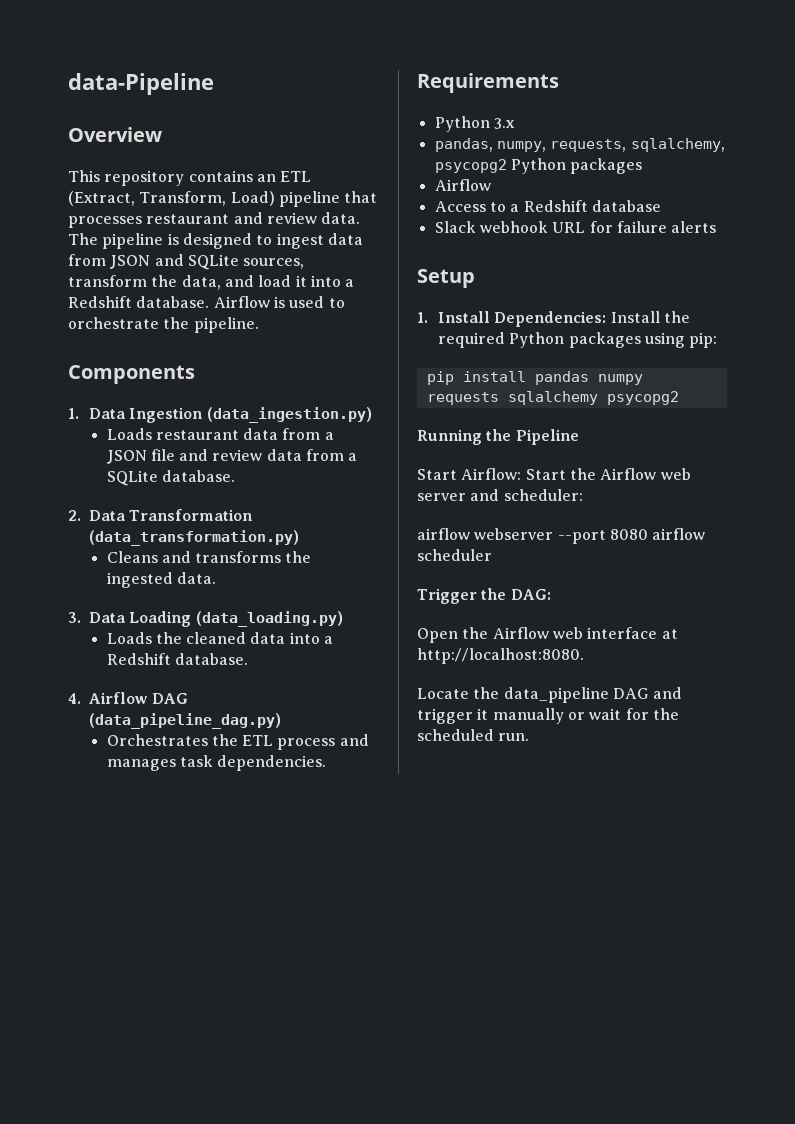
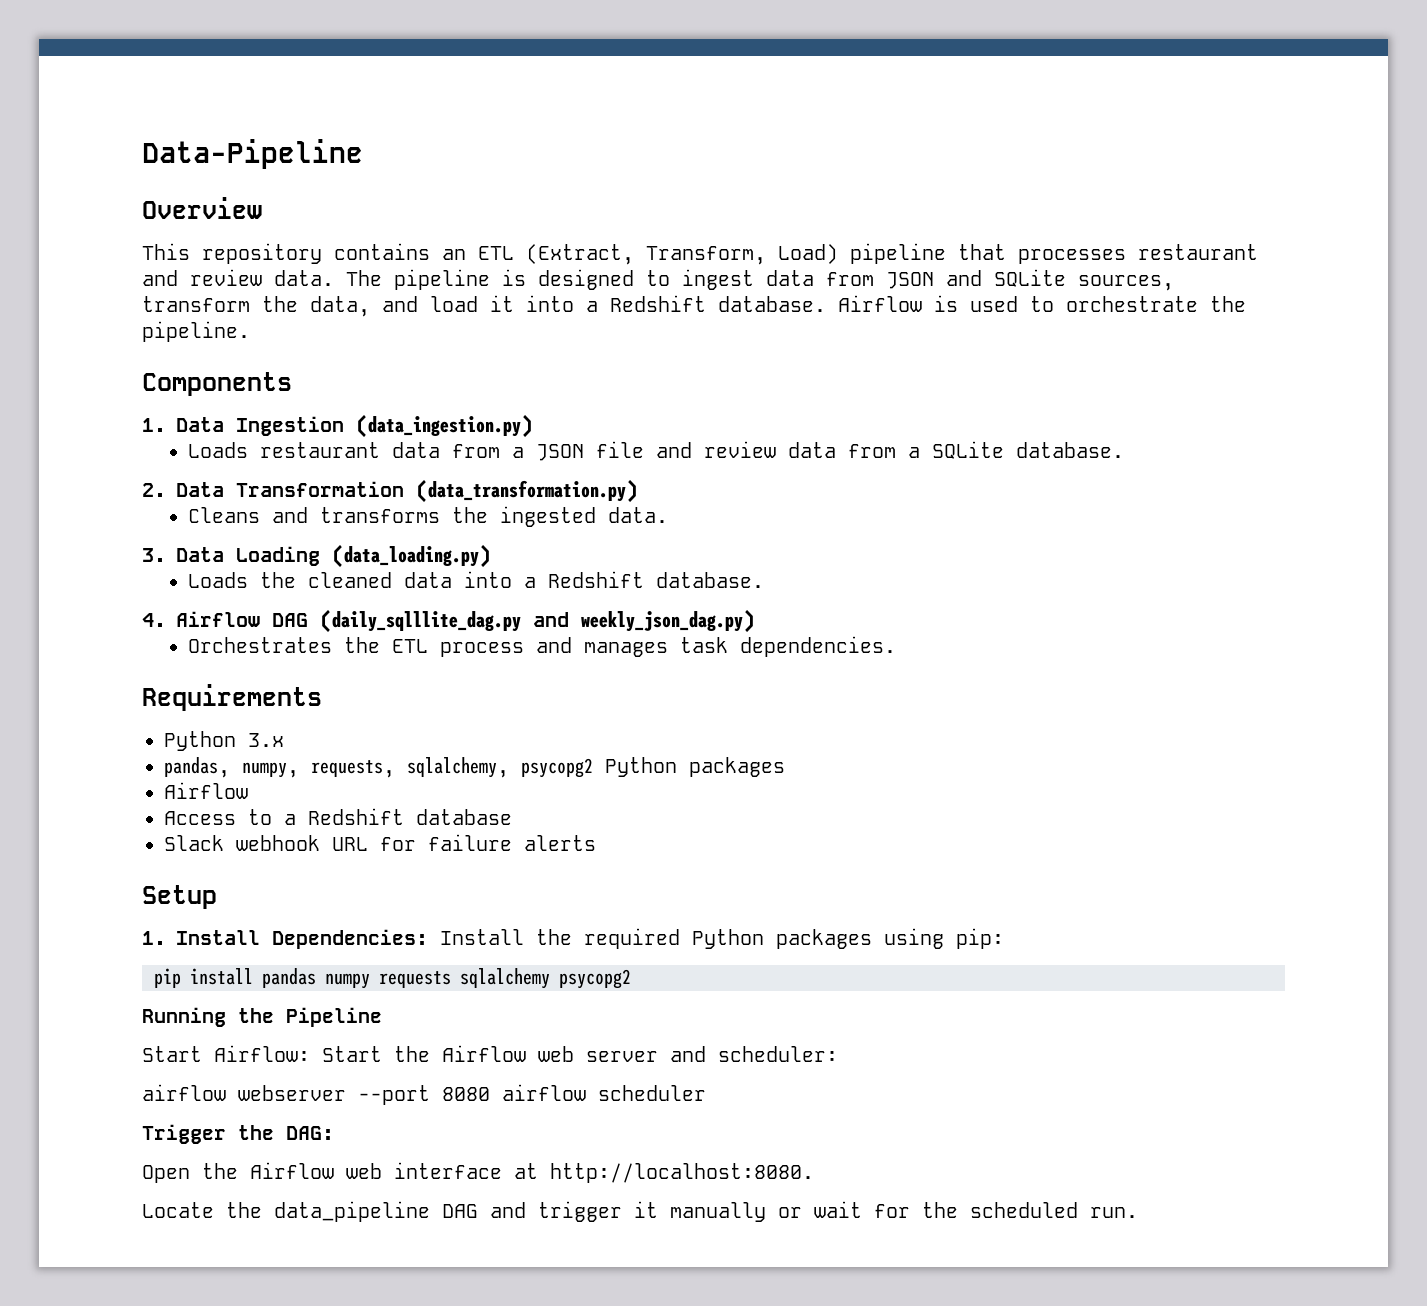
[68,73,214,95] data-Pipeline -> [142,139,363,169] Data-Pipeline
[89,713,281,729] (data_pipeline_dag.py) -> [320,609,755,633] (daily_sqlllite_dag.py and weekly_json_dag.py)

